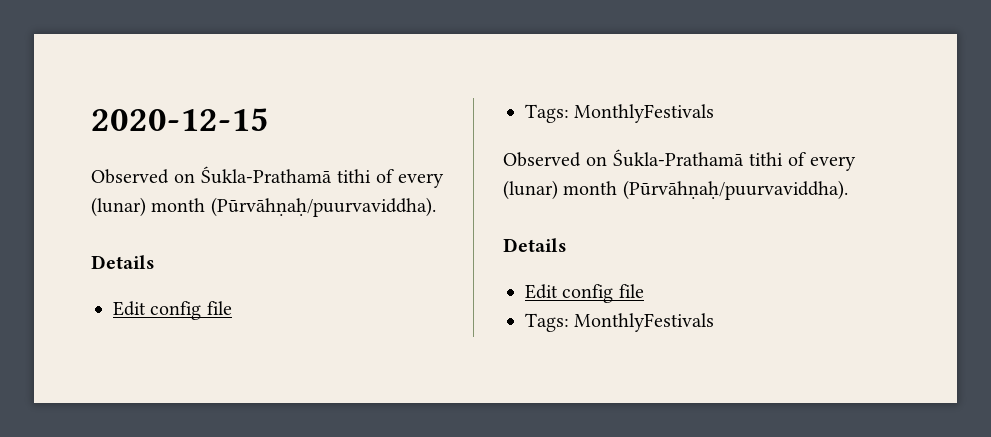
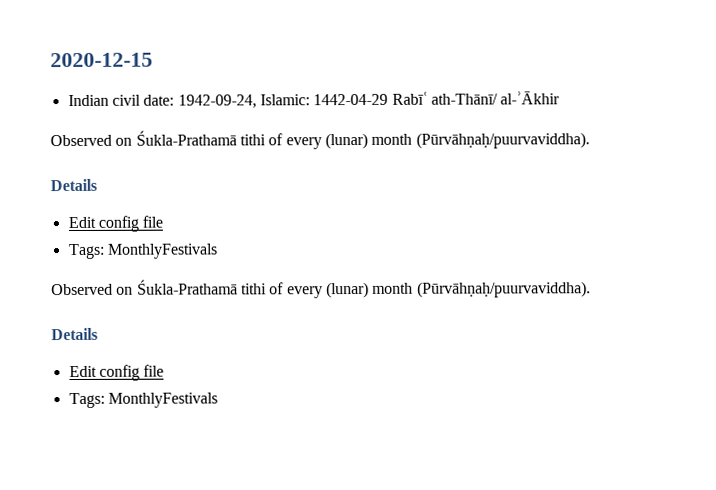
(269, 119) none -> [67,91,561,109] // Indian civil date: 1942-09-24, Islamic: 1442-04-29 Rabīʿ ath-Thānī/ al-ʾĀkhir

